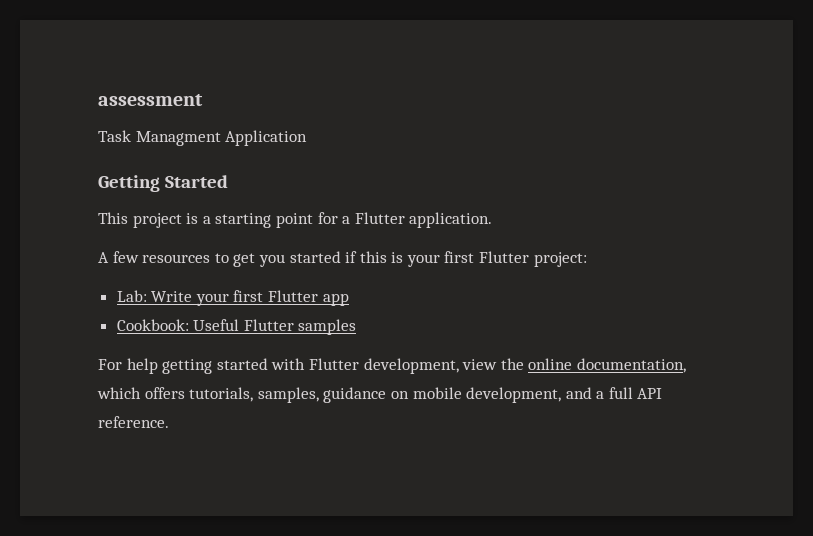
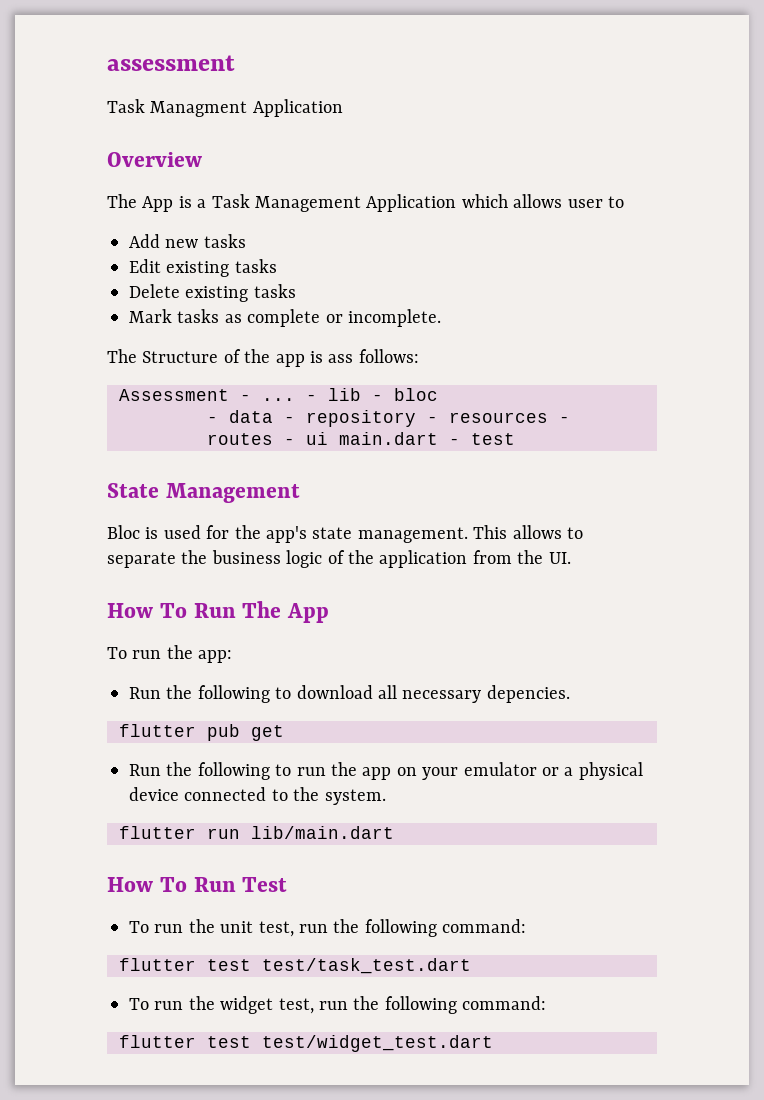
[98,175,228,192] [98,212,493,228] [98,251,587,267] [116,290,349,306] [116,319,357,335] [98,358,686,374] [97,387,663,403] [98,416,169,428] Getting Started // This project is a starting point for a Flutter application. // A few resources to get you started if this is your first Flutter project: // Lab: Write your first Flutter app // Cookbook: Useful Flutter samples // For help getting started with Flutter development, view the online documentation, which offers tutorials, samples, guidance on mobile development, and a full API reference. -> [107,152,202,167] [107,194,624,212] [129,234,246,248] [129,259,277,277] [129,284,296,302] [129,309,441,327] [107,349,419,367] [119,388,438,401] [207,410,570,427] [207,432,515,445] [107,483,300,503] [107,525,583,543] [107,550,571,568] [107,601,329,623] [107,645,233,663] [129,685,570,703] [119,724,284,741] [129,762,643,780] [129,787,386,805] [119,826,394,839] [107,877,288,892] [129,919,527,937] [119,958,471,974] [129,996,547,1014] [119,1035,493,1052] Overview // The App is a Task Management Application which allows user to // Add new tasks // Edit existing tasks // Delete existing tasks // Mark tasks as complete or incomplete. // The Structure of the app is ass follows: // Assessment - ... - lib - bloc // - data - repository - resources - routes - ui main.dart - test // State Management // Bloc is used for the app's state management. This allows to separate the business logic of the application from the UI. // How To Run The App // To run the app: // Run the following to download all necessary depencies. // flutter pub get // Run the following to run the app on your emulator or a physical device connected to the system. // flutter run lib/main.dart // How To Run Test // To run the unit test, run the following command: // flutter test test/task_test.dart // To run the widget test, run the following command: // flutter test test/widget_test.dart

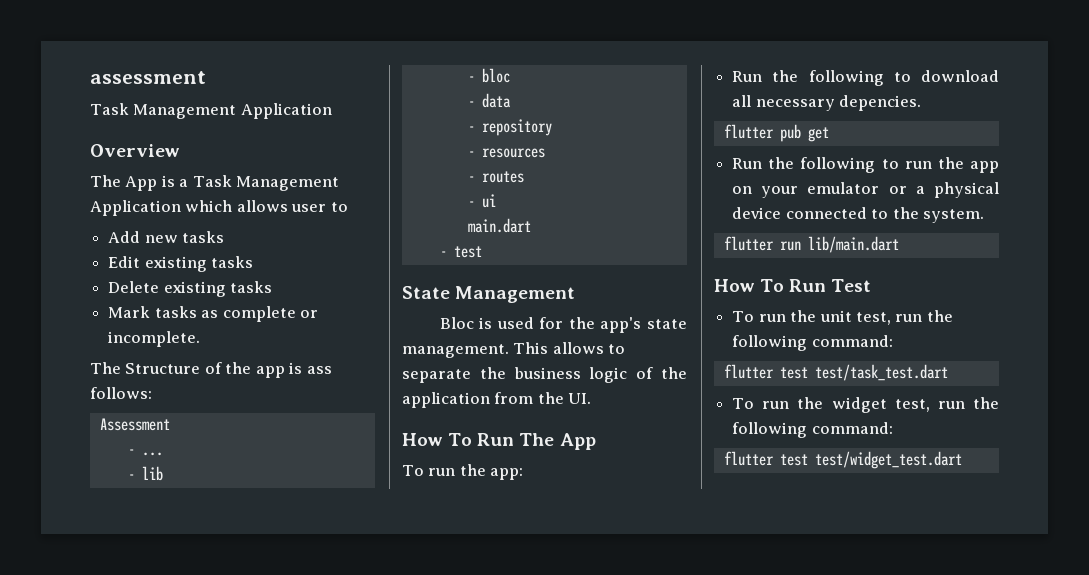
[150,101,248,117] Managment -> [133,104,237,119] Management
(229, 395) none -> (170, 424) //
(295, 399) none -> (163, 454) //
(361, 394) none -> (163, 473) //
(273, 416) none -> (511, 100) //
(416, 418) none -> (552, 127) //
(548, 417) none -> (545, 153) //
(273, 439) none -> (524, 177) //
(328, 438) none -> (496, 201) //
(438, 438) none -> (531, 225) //

